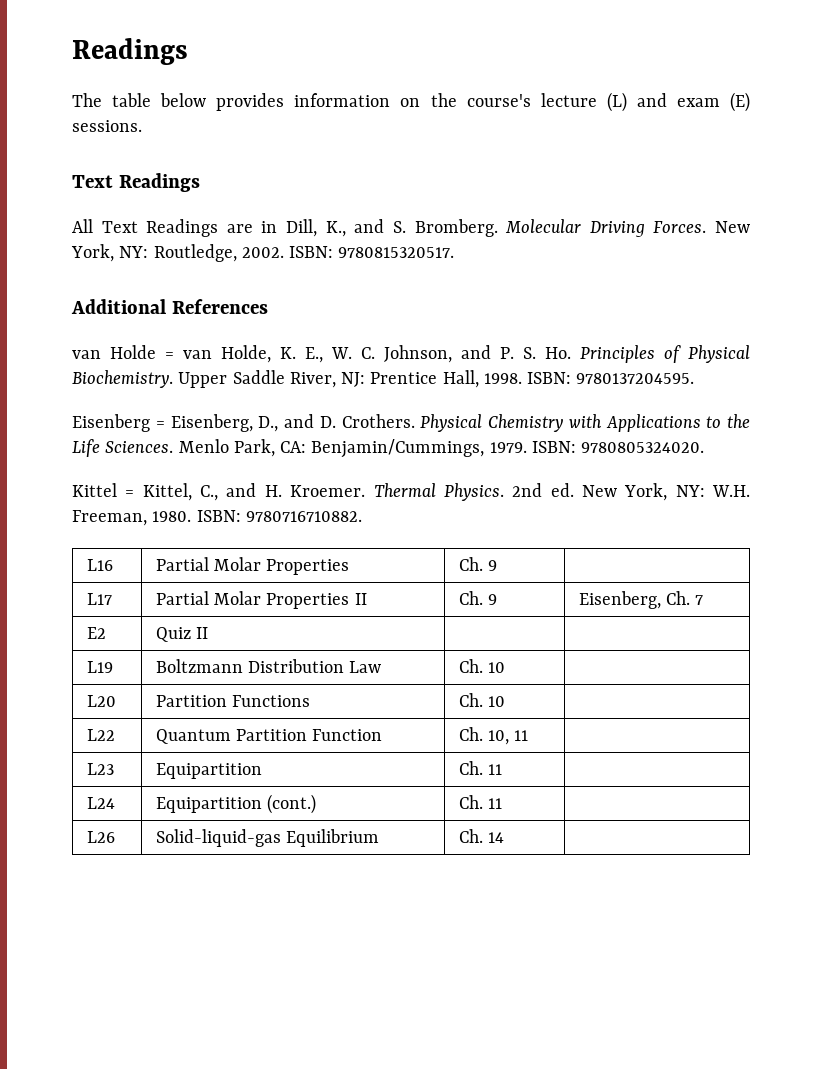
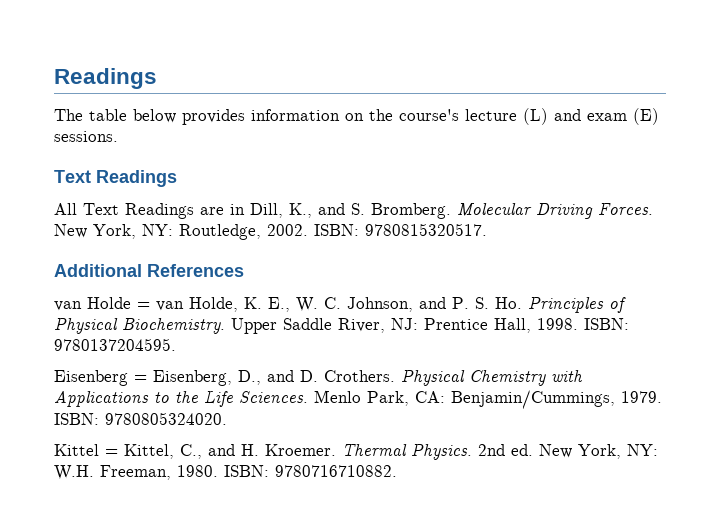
[86,559,113,571] [155,557,350,575] [458,557,498,571] [86,593,112,605] [155,591,367,609] [458,591,498,605] [578,591,704,609] [86,627,106,639] [155,627,209,642] [86,661,113,673] [155,659,382,673] [458,659,506,673] [86,695,116,707] [155,695,311,707] [458,693,506,707] [86,729,115,741] [155,729,383,744] [458,727,529,745] [86,763,114,775] [155,763,262,779] [458,761,503,775] [86,797,115,809] [155,794,317,814] [458,795,503,809] [86,831,115,843] [155,829,380,847] [458,829,505,843] // L16 | Partial Molar Properties | Ch. 9 | // L17 | Partial Molar Properties II | Ch. 9 | Eisenberg, Ch. 7 // E2 | Quiz II | | // L19 | Boltzmann Distribution Law | Ch. 10 | // L20 | Partition Functions | Ch. 10 | // L22 | Quantum Partition Function | Ch. 10, 11 | // L23 | Equipartition | Ch. 11 | // L24 | Equipartition (cont.) | Ch. 11 | // L26 | Solid-liquid-gas Equilibrium | Ch. 14 | -> (397, 471) none

